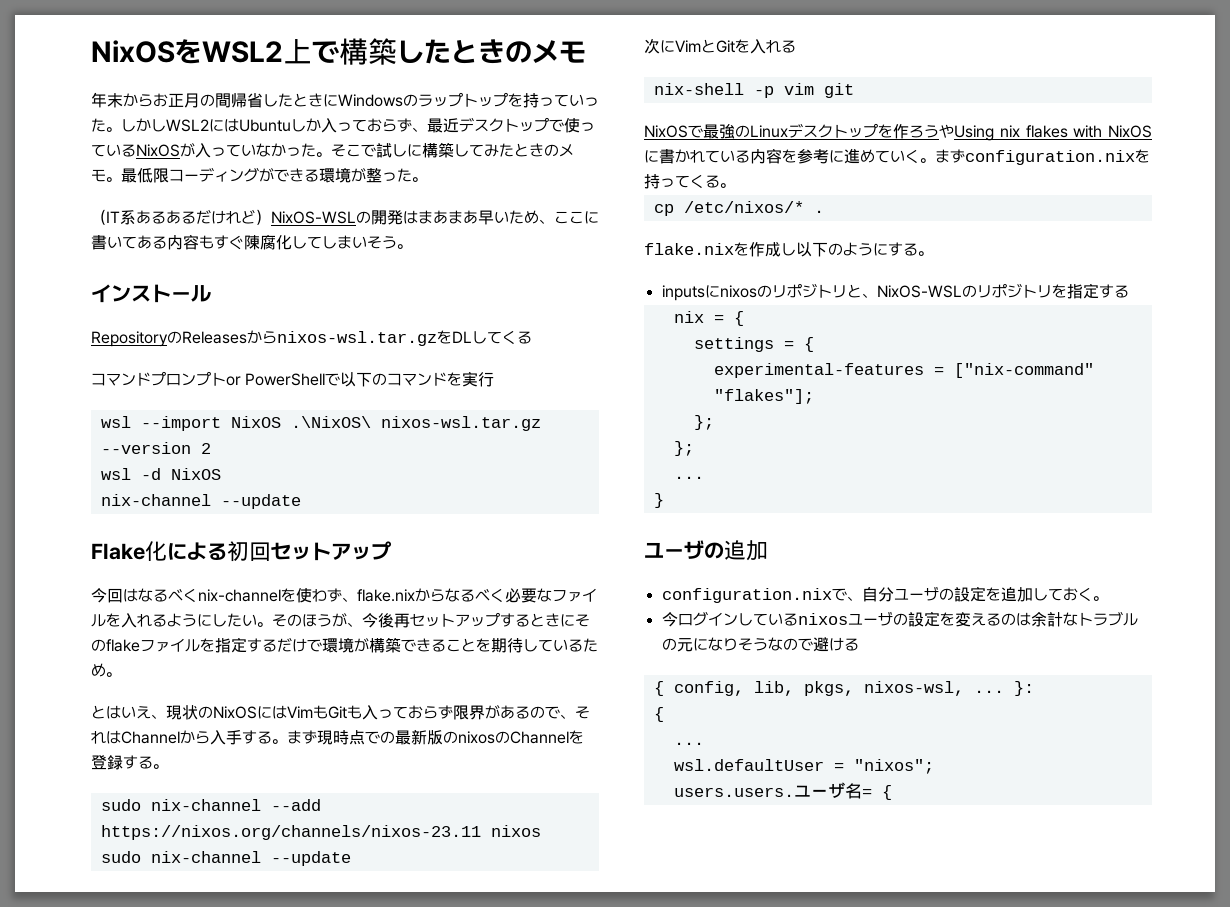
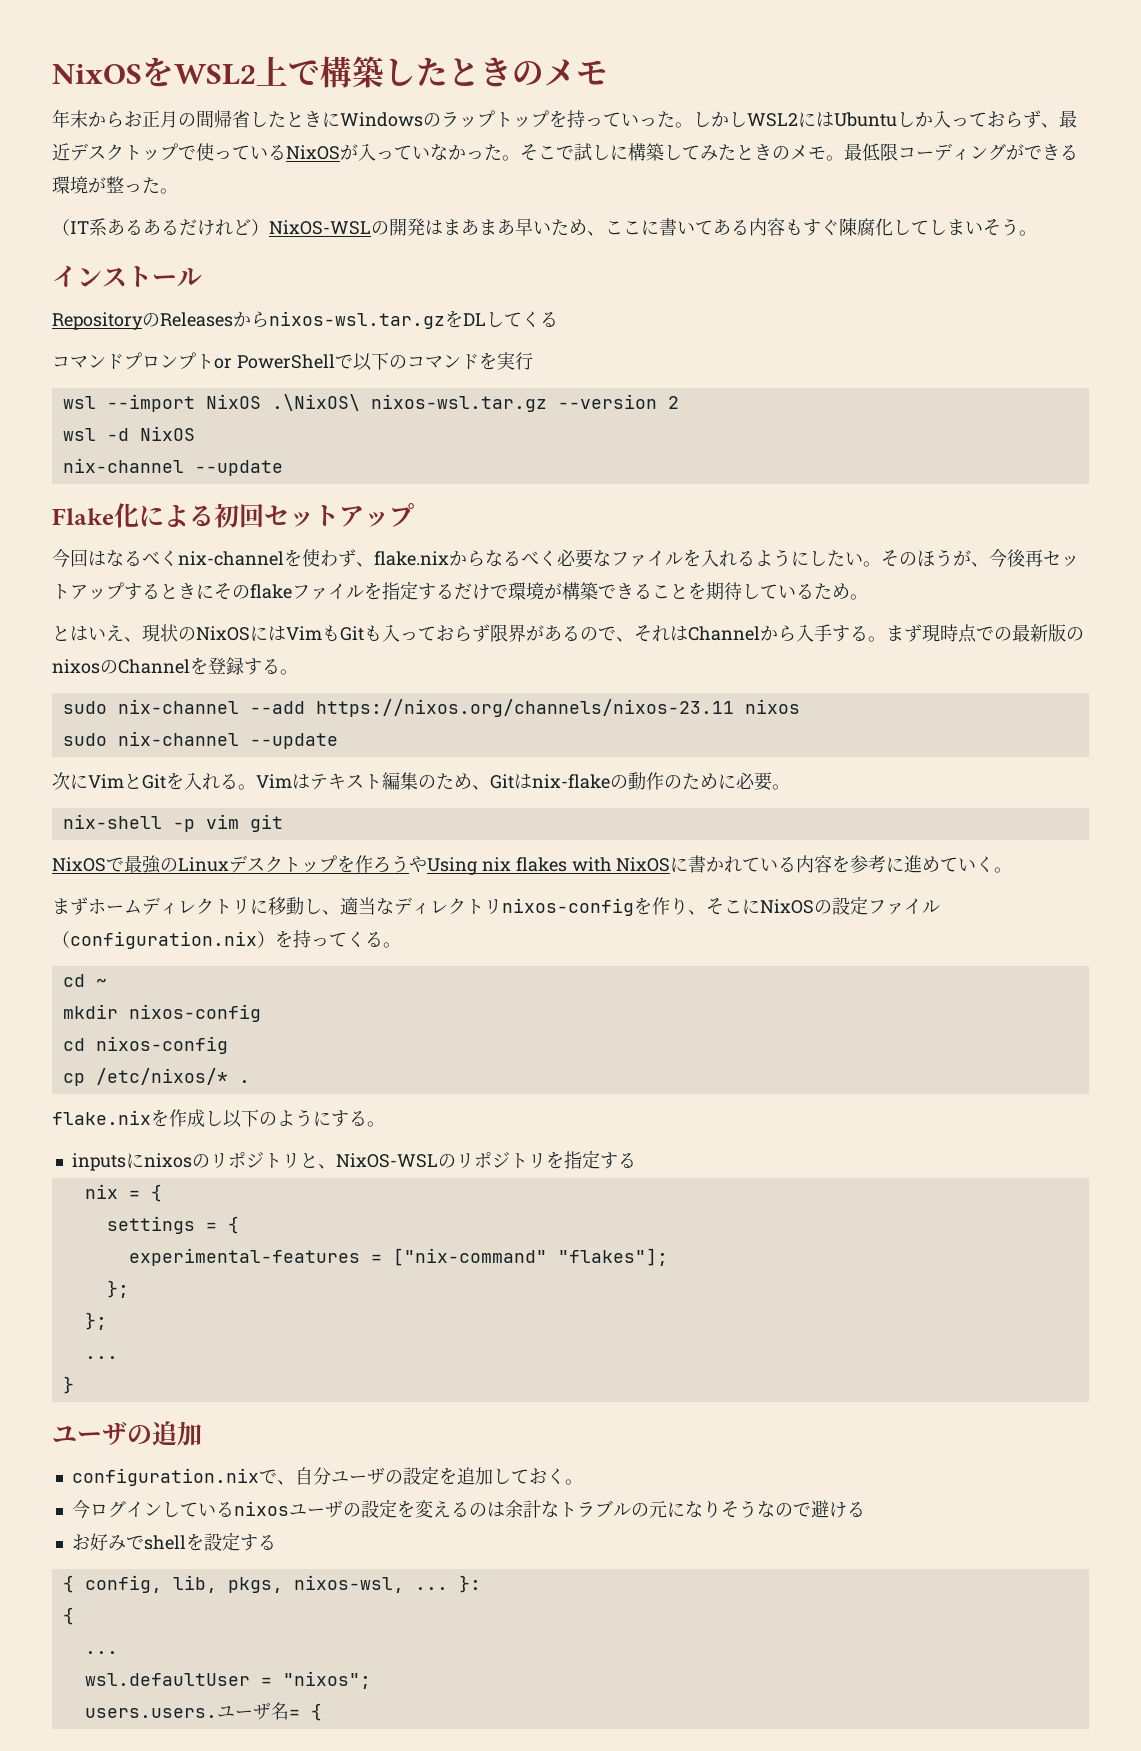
(796, 46) none -> [238,772,790,791] 。Vimはテキスト編集のため、Gitはnix-flakeの動作のために必要。
[935,149,1150,165] [644,174,735,189] まずconfiguration.nixを持ってくる。 -> [52,896,940,916] [52,930,401,949] [62,974,107,987] [62,1004,261,1022] [62,1036,228,1054] // まずホームディレクトリに移動し、適当なディレクトリnixos-configを作り、そこにNixOSの設定ファイル（configuration.nix）を持ってくる。 // cd ~ // mkdir nixos-config // cd nixos-config
(859, 644) none -> [71,1532,276,1551] // お好みでshellを設定する

